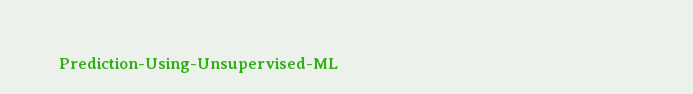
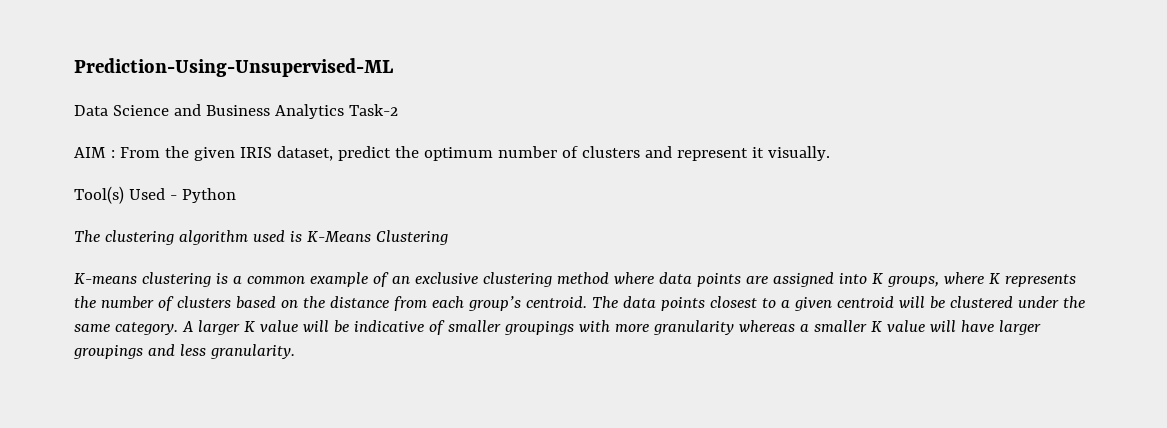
(338, 65) none -> [74,104,398,119] [74,146,830,161] [74,186,236,204] [74,230,448,245] [74,272,1076,287] [74,296,1085,311] [74,320,1041,335] [73,344,295,359] // Data Science and Business Analytics Task-2 // AIM : From the given IRIS dataset, predict the optimum number of clusters and represent it visually. // Tool(s) Used - Python // The clustering algorithm used is K-Means Clustering // K-means clustering is a common example of an exclusive clustering method where data points are assigned into K groups, where K represents the number of clusters based on the distance from each group’s centroid. The data points closest to a given centroid will be clustered under the same category. A larger K value will be indicative of smaller groupings with more granularity whereas a smaller K value will have larger groupings and less granularity.

